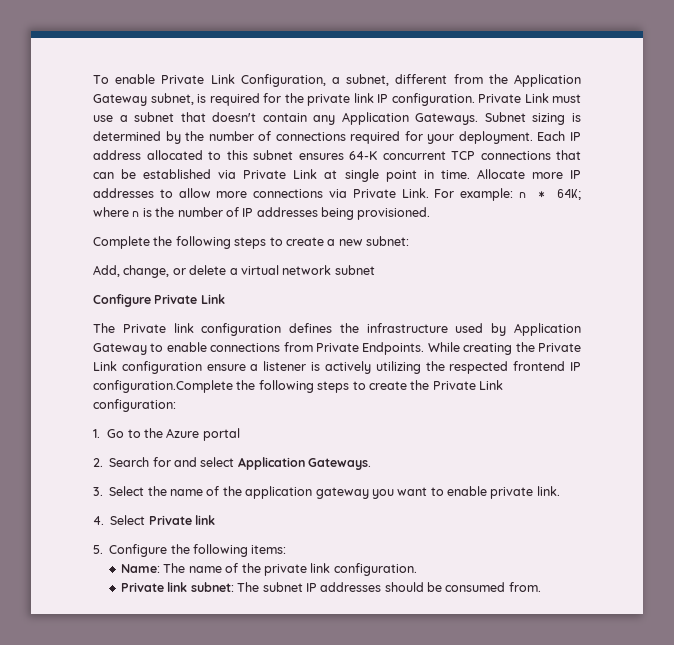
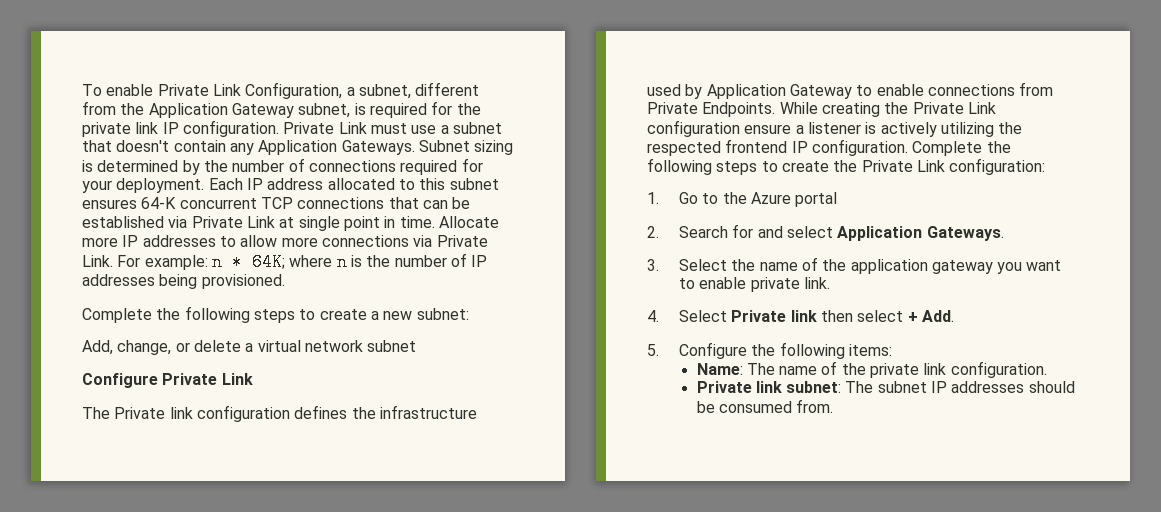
[93,380,233,393] configuration.Complete -> [811,139,983,156] configuration. Complete
(215, 520) none -> [820,310,954,322] then select + Add.

